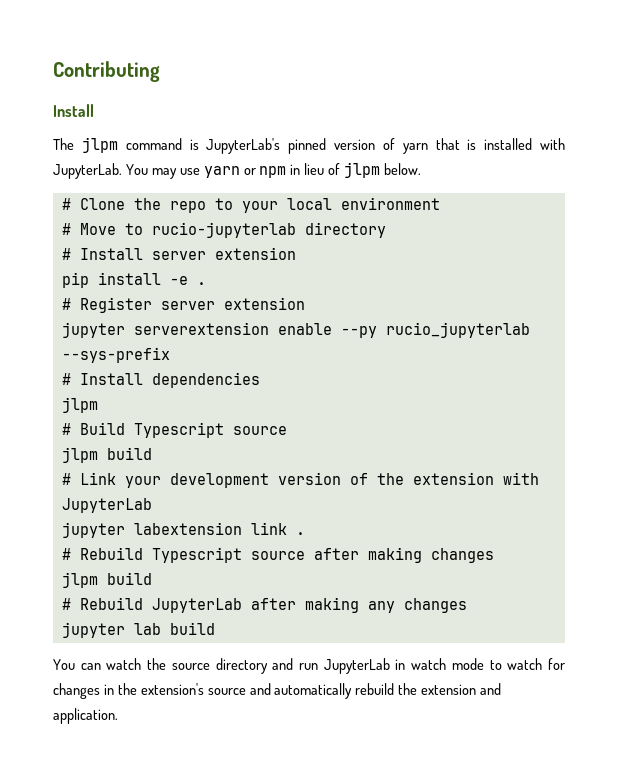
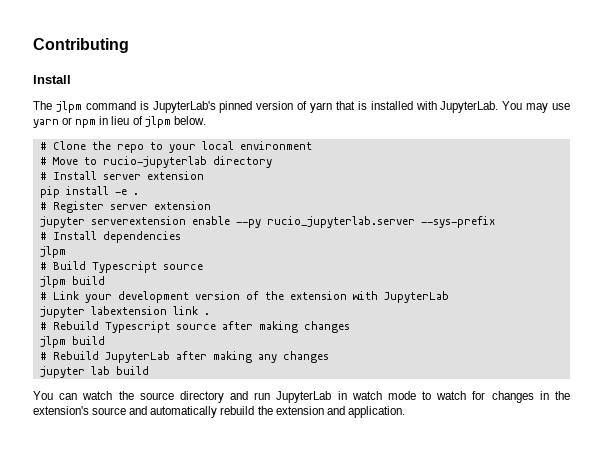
[385,322,530,338] rucio_jupyterlab -> [266,216,415,228] rucio_jupyterlab.server

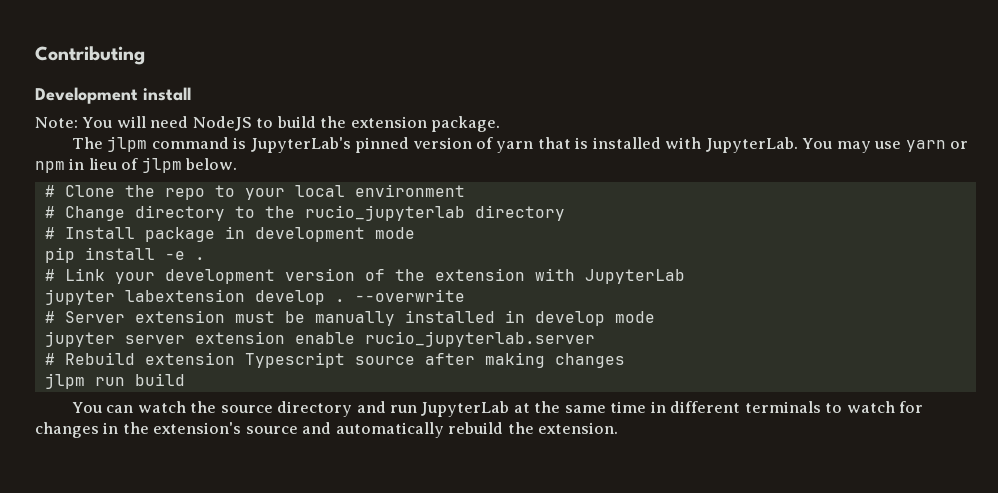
[33,75,71,84] Install -> [35,87,191,104] [35,116,501,132] Development install // Note: You will need NodeJS to build the extension package.
[52,156,207,168] Move to rucio-jupyterlab -> [64,205,465,221] Change directory to the rucio_jupyterlab
[102,171,204,180] server extension -> [144,226,415,242] package in development mode
[39,201,211,213] [39,216,495,228] [39,231,181,243] [39,246,66,258] [39,261,203,273] [39,276,105,288] // # Register server extension // jupyter serverextension enable --py rucio_jupyterlab.server --sys-prefix // # Install dependencies // jlpm // # Build Typescript source // jlpm build -> (205, 258) none
[172,306,210,315] [39,321,99,330] link . // # Rebuild -> [254,289,465,305] [44,310,655,326] [44,331,595,347] [44,352,235,365] develop . --overwrite // # Server extension must be manually installed in develop mode // jupyter server extension enable rucio_jupyterlab.server // # Rebuild extension
[71,336,105,345] [39,351,329,363] [39,366,110,378] build // # Rebuild JupyterLab after making any changes // jupyter lab -> [94,377,125,386] run
[337,391,416,400] in watch mode -> [513,401,821,413] at the same time in different terminals
[275,406,405,418] extension and application. -> [538,422,619,434] extension.

